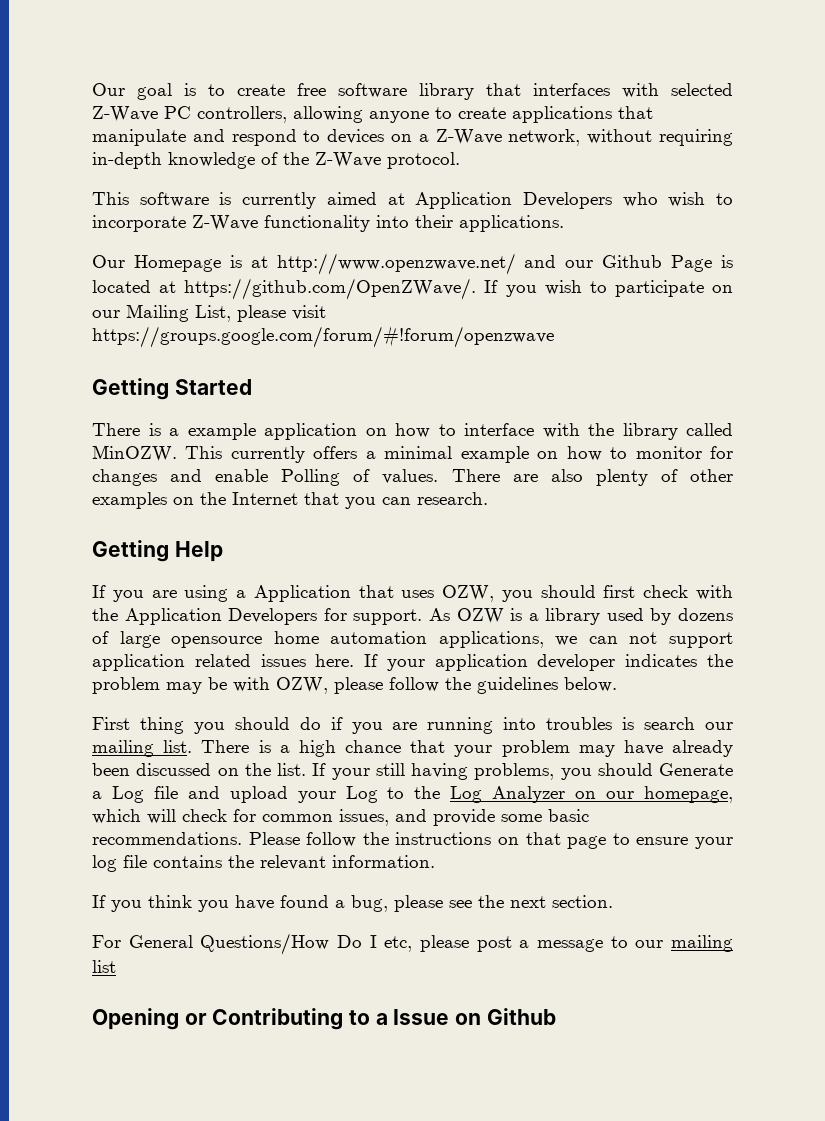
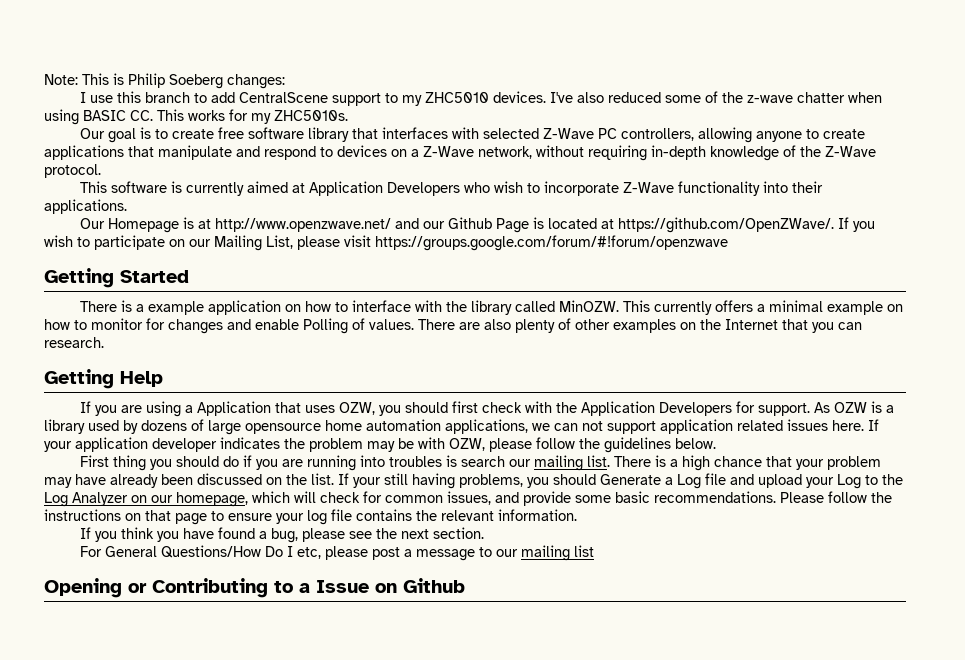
(92, 89) none -> [44,73,285,89] [80,91,883,106] [44,109,348,125] Note: This is Philip Soeberg changes: // I use this branch to add CentralScene support to my ZHC5010 devices. I've also reduced some of the z-wave chatter when using BASIC CC. This works for my ZHC5010s. //

